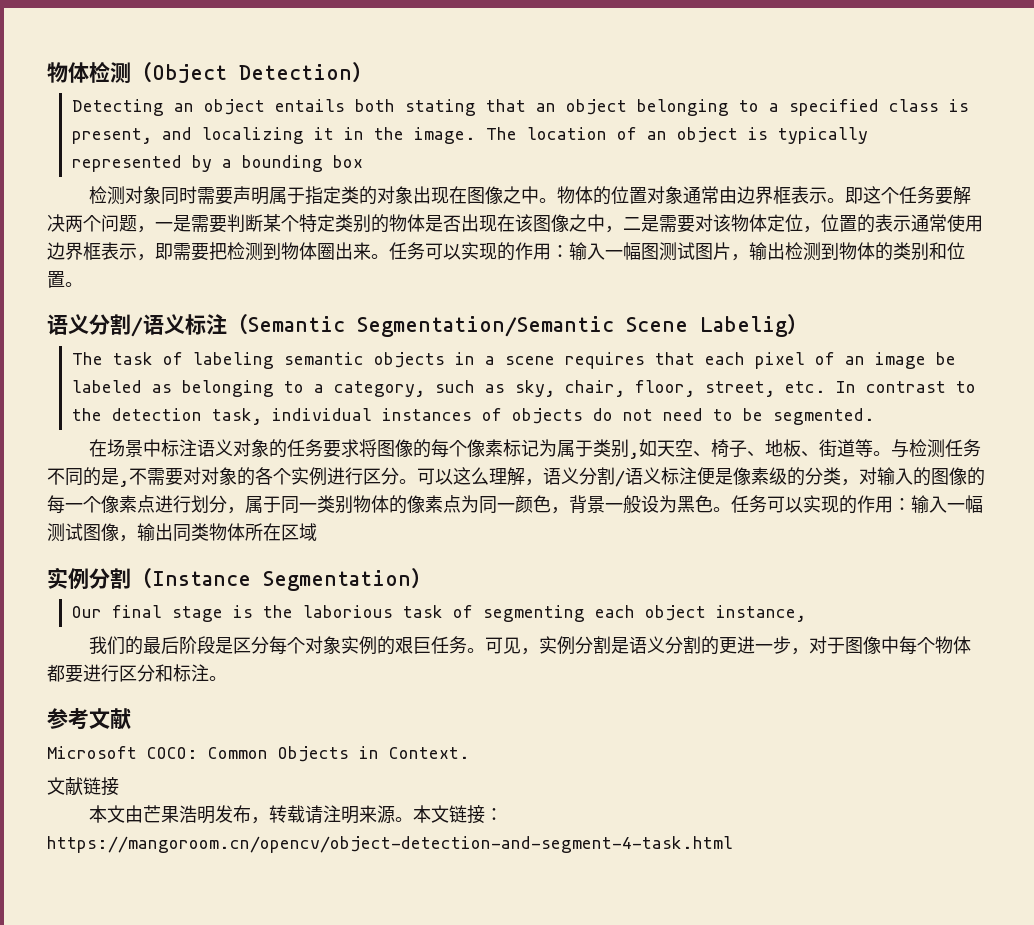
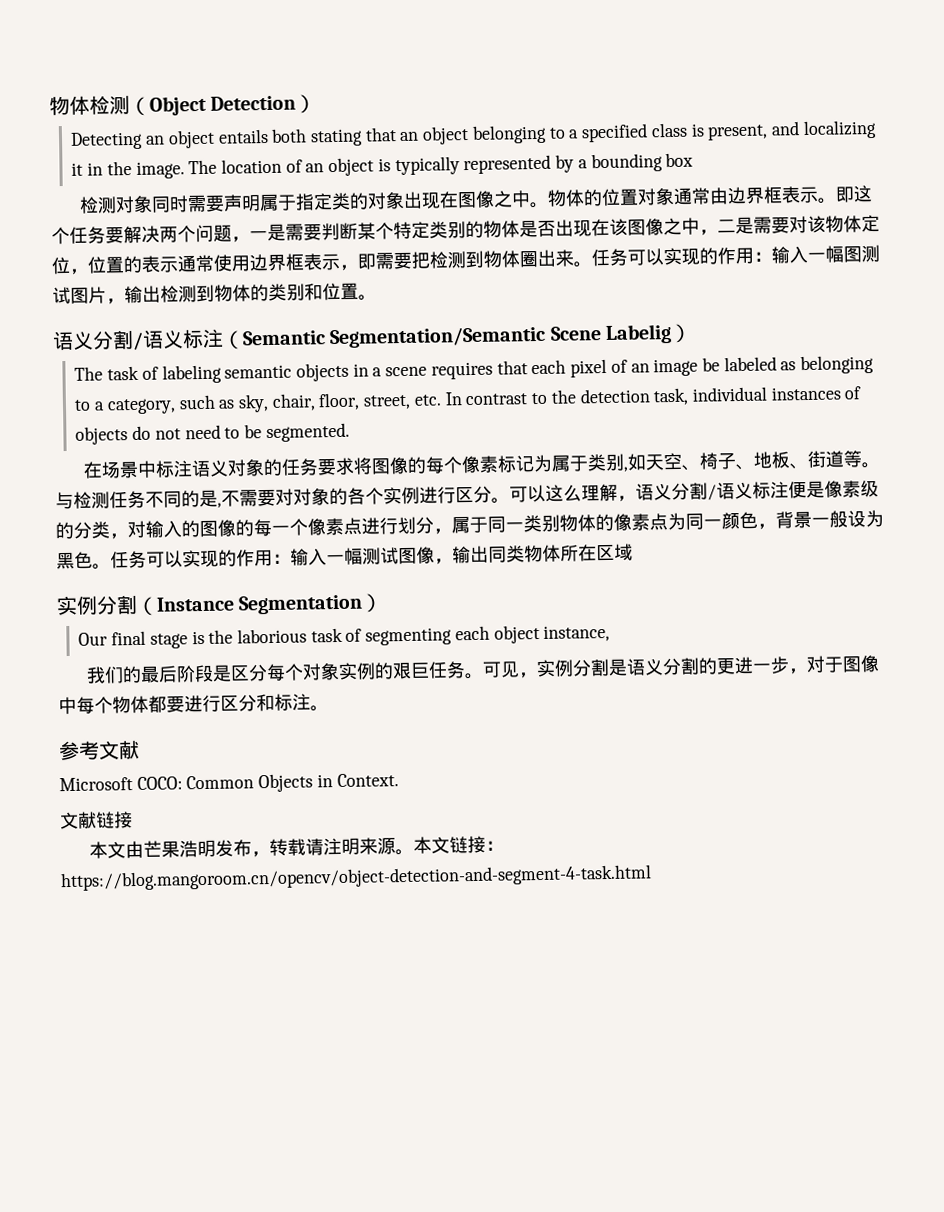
[47,836,733,853] https://mangoroom.cn/opencv/object-detection-and-segment-4-task.html -> [60,864,652,892] https://blog.mangoroom.cn/opencv/object-detection-and-segment-4-task.html

